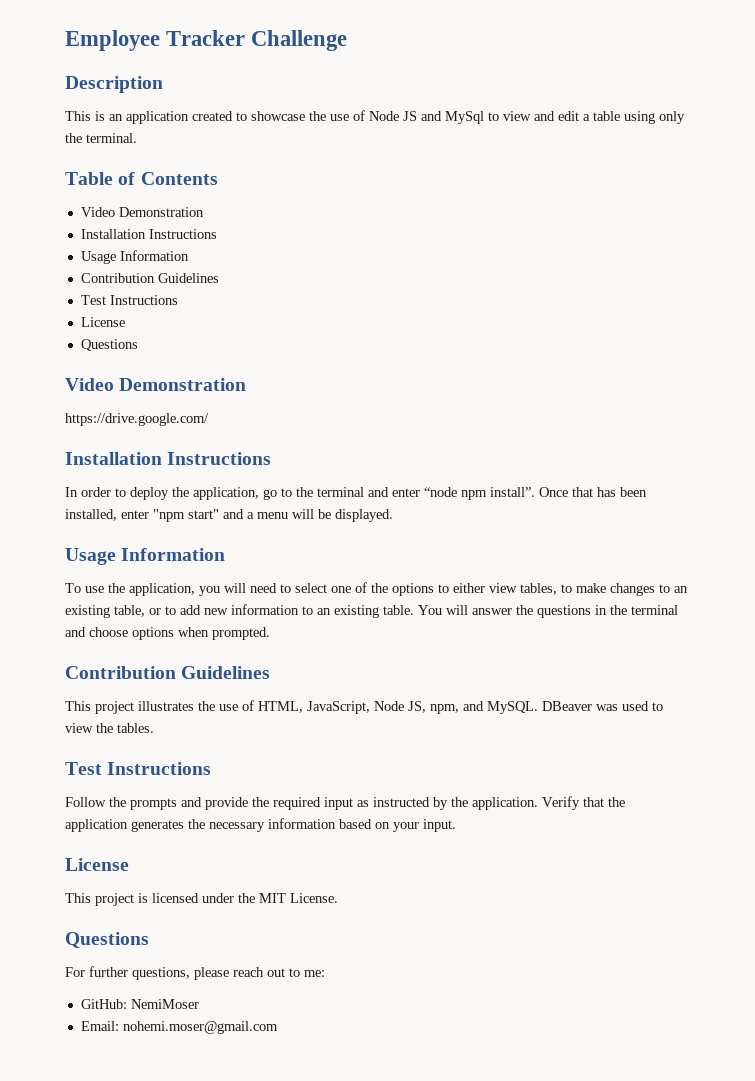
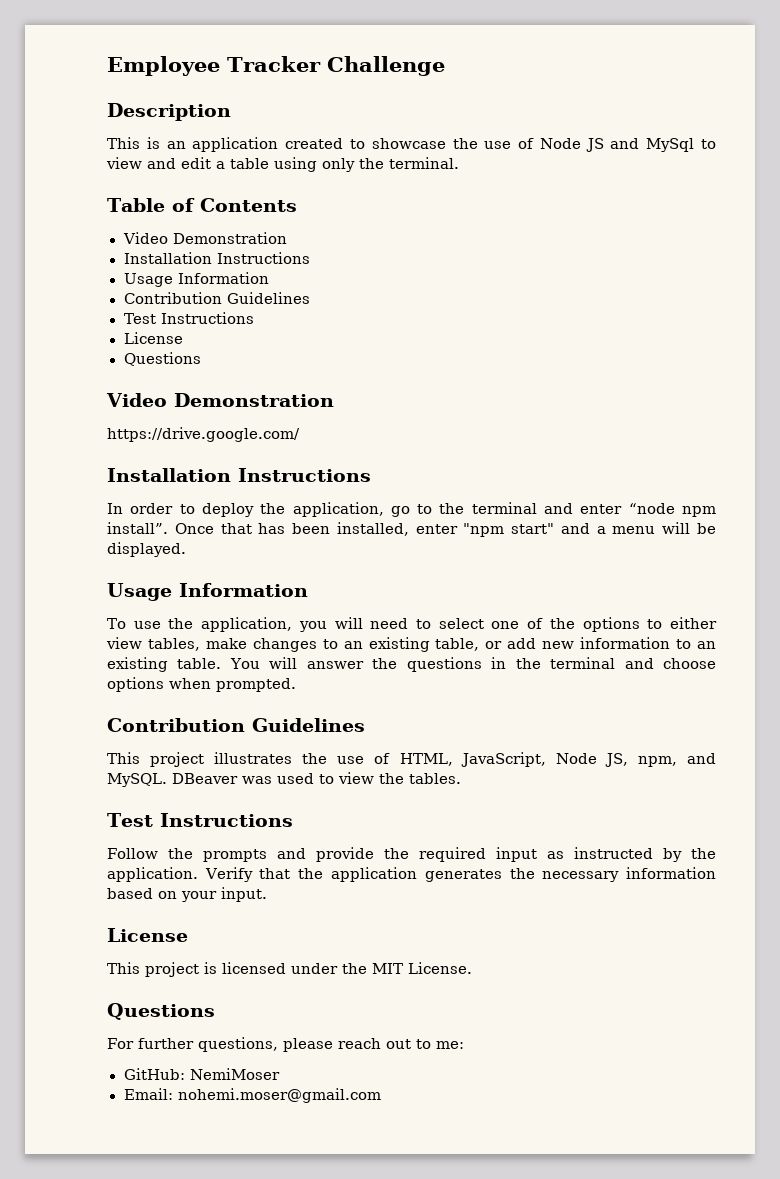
[561,584,572,593] to -> (200, 644) none
[165,606,176,615] to -> (503, 645) none

